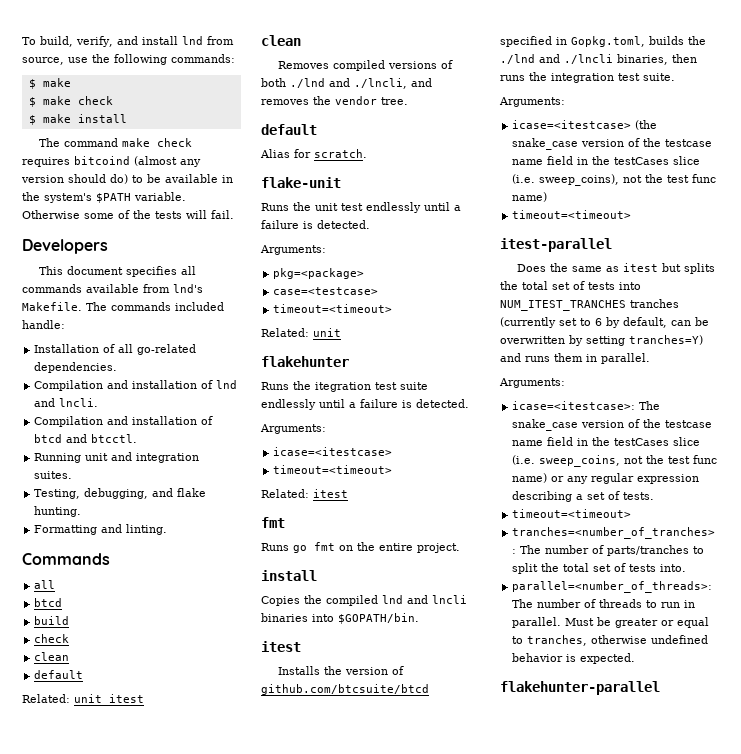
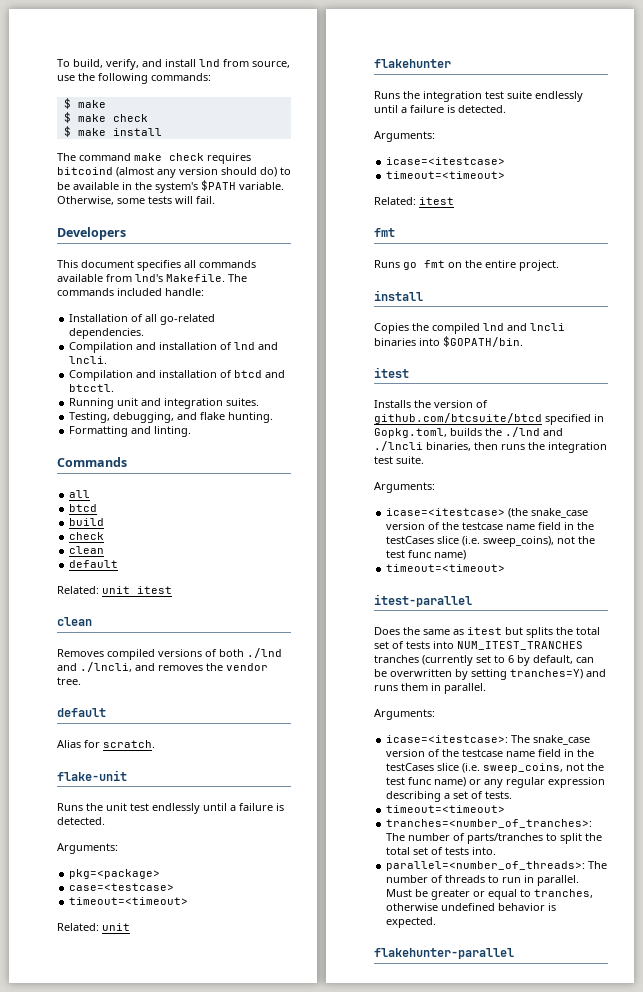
[22,210,151,219] Otherwise some of the -> [57,196,145,205] Otherwise, some
[315,382,371,392] itegration -> [423,91,482,102] integration

